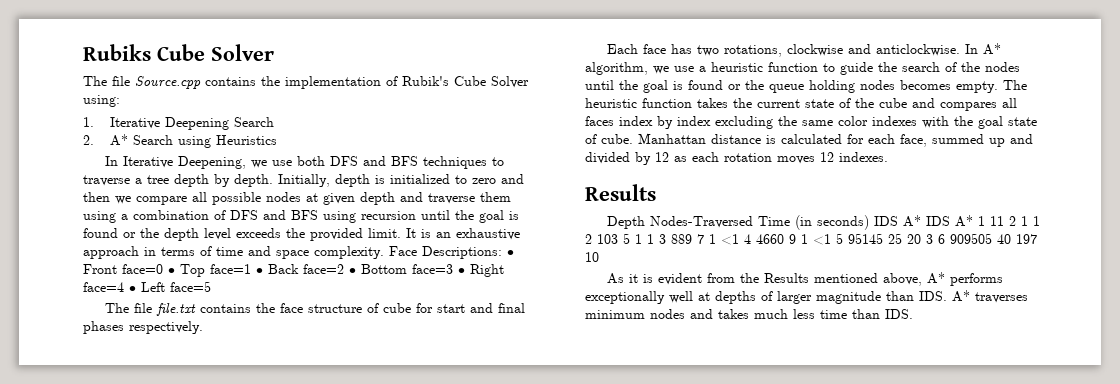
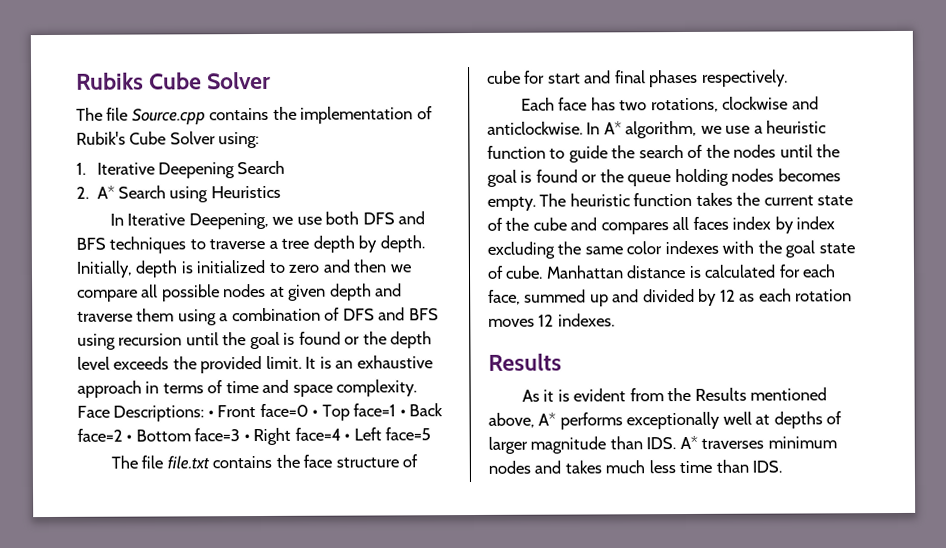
[606,215,1040,230] [585,233,1037,245] [585,252,599,262] // Depth Nodes-Traversed Time (in seconds) IDS A* IDS A* 1 11 2 1 1 2 103 5 1 1 3 889 7 1 <1 4 4660 9 1 <1 5 95145 25 20 3 6 909505 40 197 10 -> (562, 362) none

